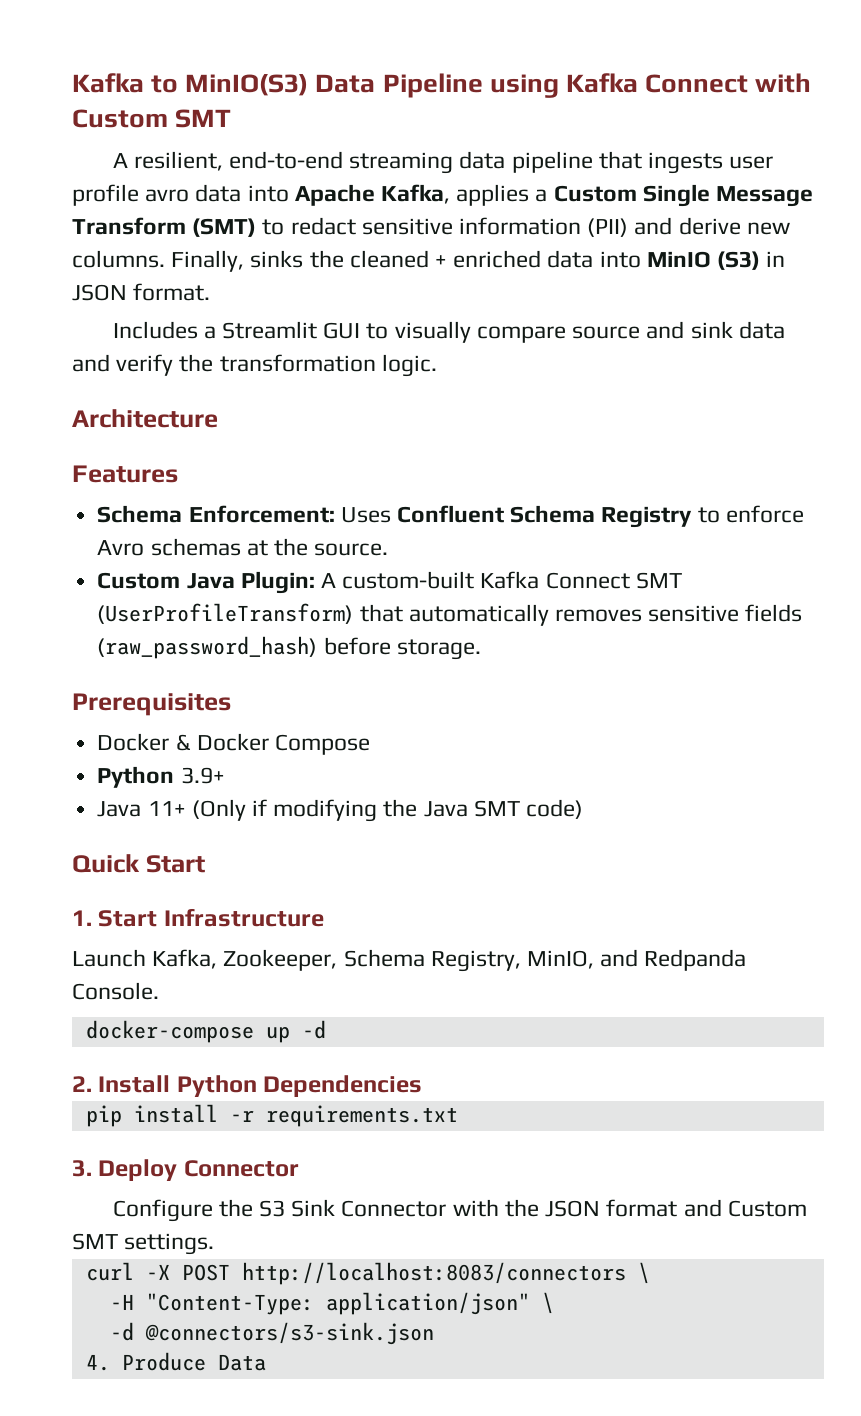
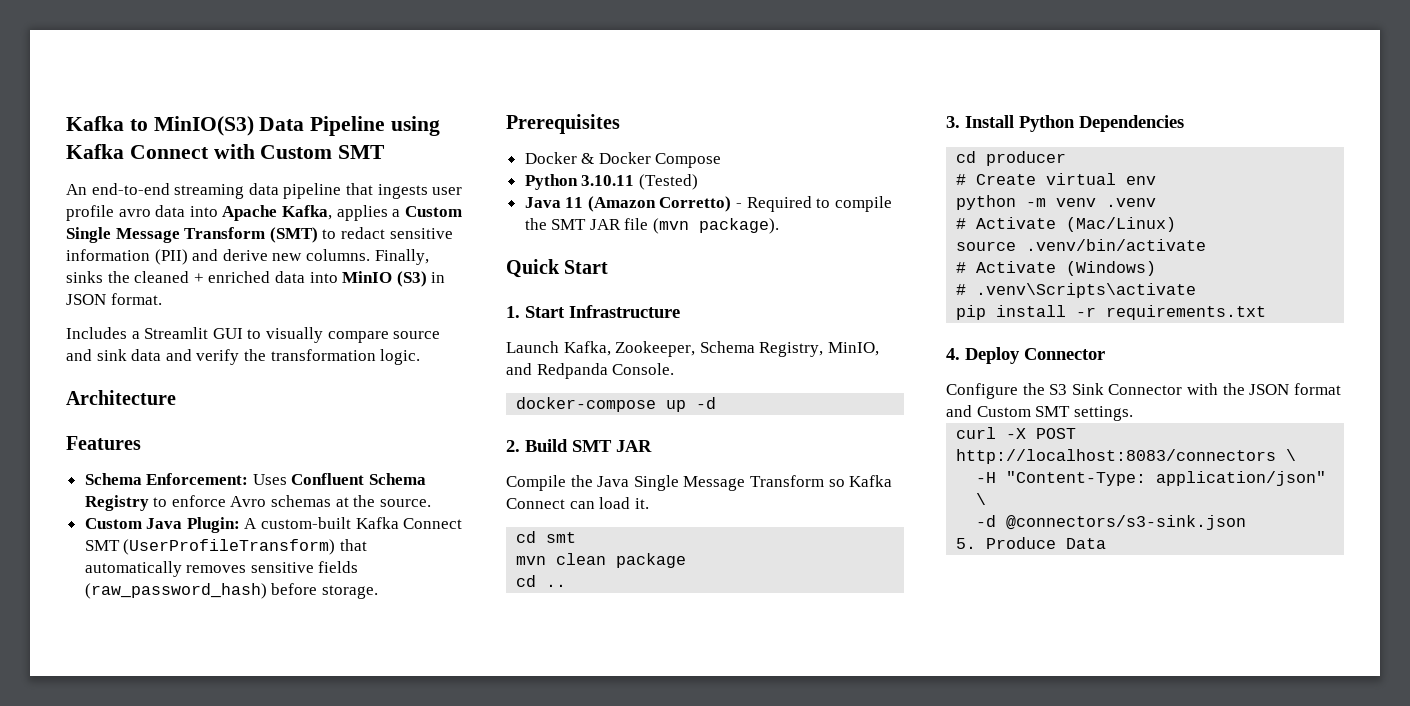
[112,151,223,171] A resilient, -> [66,184,87,195] An
[180,767,225,784] [97,799,583,822] 3.9+ // Java 11+ (Only if modifying the Java SMT code) -> [581,174,698,190] [524,196,892,212] [524,218,780,234] 3.10.11 (Tested) // Java 11 (Amazon Corretto) - Required to compile the SMT JAR file (mvn package).
[98,1075,423,1097] Install Python Dependencies -> [525,439,652,452] [506,475,893,491] [506,497,649,509] [516,531,577,543] [516,553,687,568] [516,575,567,587] [946,115,1184,132] [956,151,1067,166] [956,173,1157,185] [956,195,1157,210] [956,217,1177,232] [956,239,1207,251] [956,261,1157,276] [956,283,1197,298] Build SMT JAR // Compile the Java Single Message Transform so Kafka Connect can load it. // cd smt // mvn clean package // cd .. // 3. Install Python Dependencies // cd producer // # Create virtual env // python -m venv .venv // # Activate (Mac/Linux) // source .venv/bin/activate // # Activate (Windows) // # .venv\Scripts\activate
[72,1160,92,1177] 3. -> [946,348,960,360] 4.
[85,1354,110,1371] 4. -> [956,538,977,549] 5.

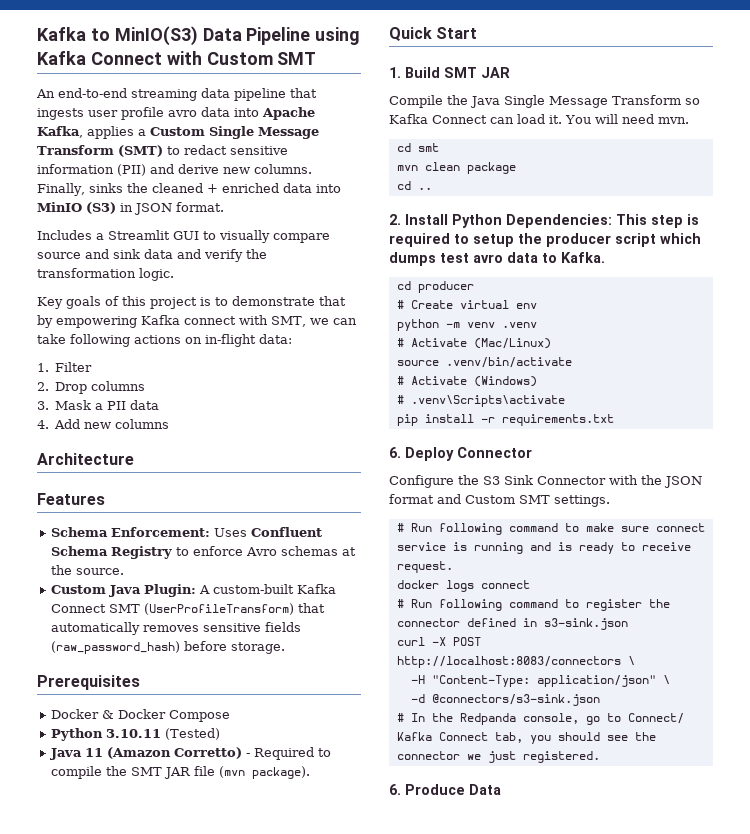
(421, 357) none -> [37,296,346,309] [37,315,357,328] [37,334,292,347] [37,362,93,372] [37,381,146,394] [37,400,160,410] [37,419,170,429] // Key goals of this project is to demonstrate that by empowering Kafka connect with SMT, we can take following actions on in-flight data: // 1. Filter // 2. Drop columns // 3. Mask a PII data // 4. Add new columns
[525,305,680,318] [506,341,879,357] [506,363,675,379] [516,397,717,412] [506,440,520,452] Start Infrastructure // Launch Kafka, Zookeeper, Schema Registry, MinIO, and Redpanda Console. // docker-compose up -d // 2. -> (401, 72) none
(649, 503) none -> [565,114,689,124] You will need mvn.
[946,116,960,128] 3. -> [389,214,401,225] 2.
[1079,115,1184,132] Dependencies -> [506,214,699,228] [389,233,701,247] [389,252,605,266] Dependencies: This step is required to setup the producer script which dumps test avro data to Kafka.
[946,348,960,360] 4. -> [389,447,401,458] 6.
(1133, 413) none -> [396,523,705,535] [396,542,691,554] [396,561,453,573] [396,580,530,592] [396,599,670,611] [396,618,628,630] // # Run following command to make sure connect service is running and is ready to receive request. // docker logs connect // # Run following command to register the connector defined in s3-sink.json
[956,538,977,549] 5. -> [396,713,684,725] [396,732,656,744] [396,751,600,763] [389,784,401,795] # In the Redpanda console, go to Connect/ Kafka Connect tab, you should see the connector we just registered. // 6.

